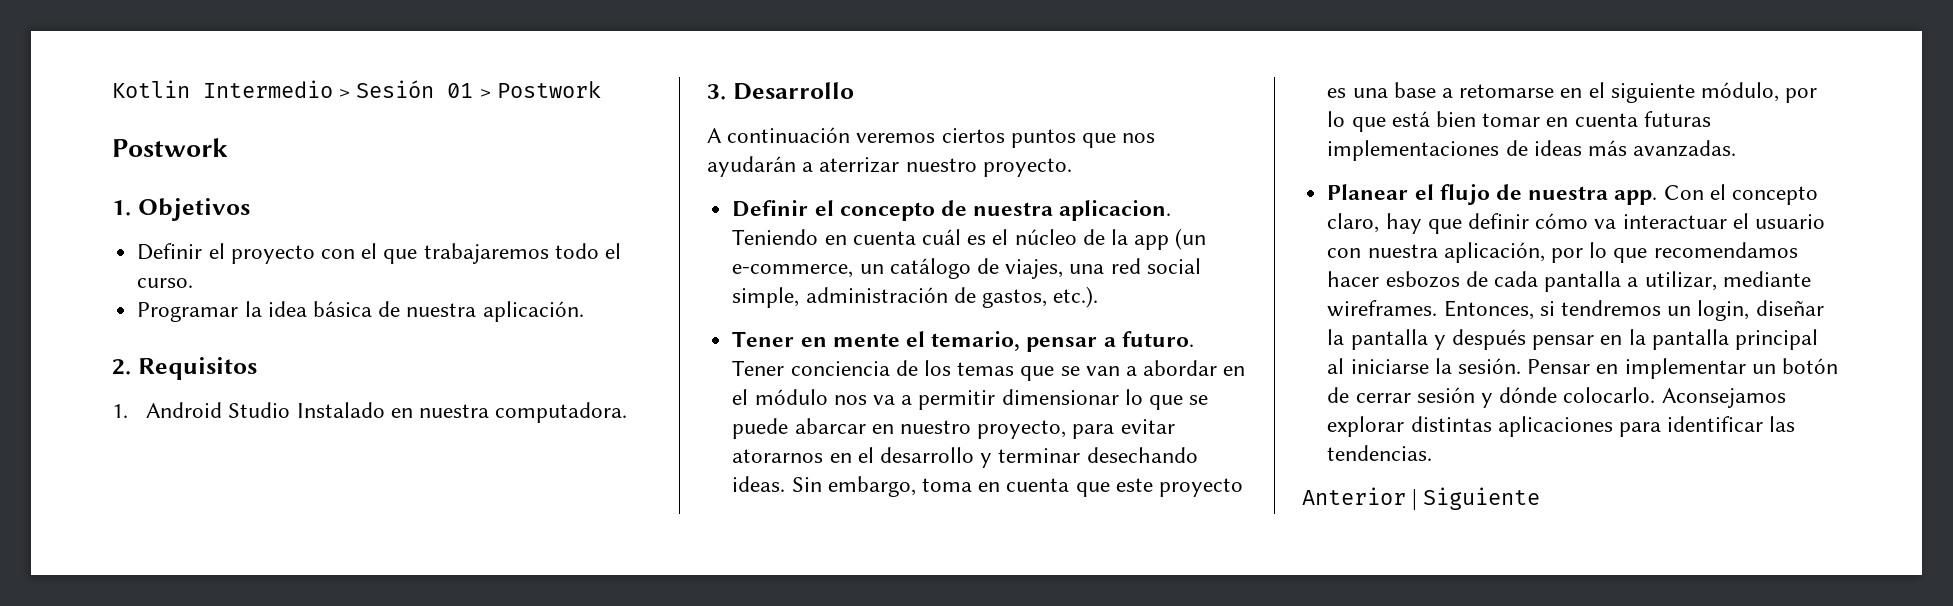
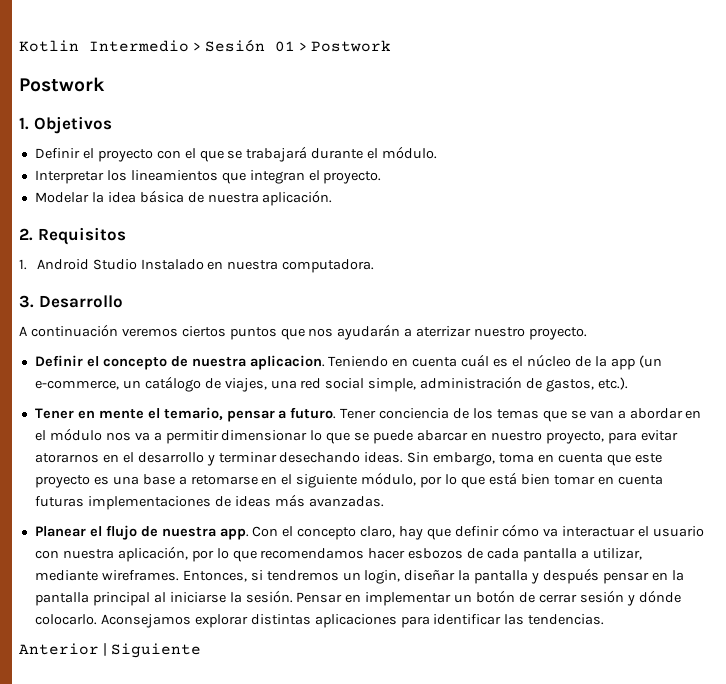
[423,243,621,264] [137,278,194,288] [137,302,239,322] trabajaremos todo el curso. // Programar -> [227,146,438,162] [34,170,382,184] [34,192,89,203] se trabajará durante el módulo. // Interpretar los lineamientos que integran el proyecto. // Modelar

